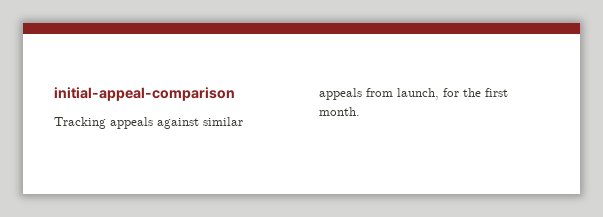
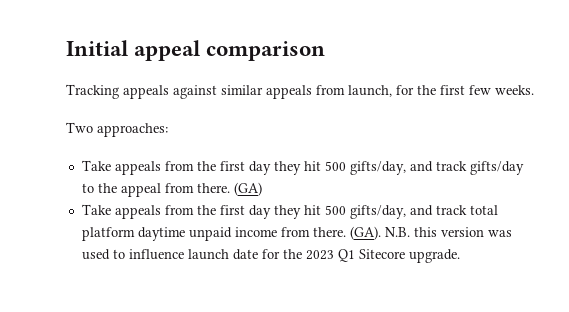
[54,87,235,101] initial-appeal-comparison -> [66,40,326,61] Initial appeal comparison
[319,107,360,116] month. -> [469,85,534,95] [66,122,168,137] [81,160,524,175] [81,182,262,197] [81,204,498,219] [81,226,512,241] [81,249,460,263] few weeks. // Two approaches: // Take appeals from the first day they hit 500 gifts/day, and track gifts/day to the appeal from there. (GA) // Take appeals from the first day they hit 500 gifts/day, and track total platform daytime unpaid income from there. (GA). N.B. this version was used to influence launch date for the 2023 Q1 Sitecore upgrade.

